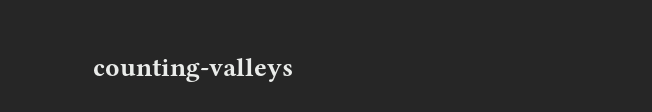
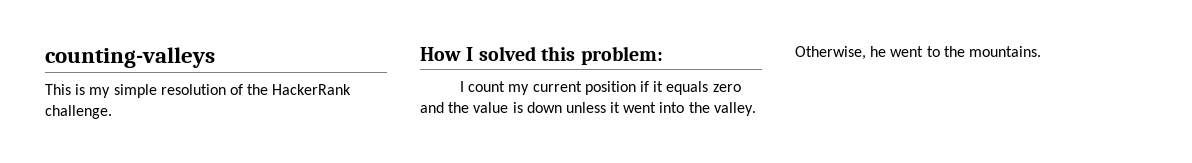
(293, 70) none -> [45,84,352,98] [45,105,112,119] [420,46,663,65] [460,81,741,95] [420,102,756,116] [795,46,1041,60] // This is my simple resolution of the HackerRank challenge. // How I solved this problem: // I count my current position if it equals zero and the value is down unless it went into the valley. Otherwise, he went to the mountains.

